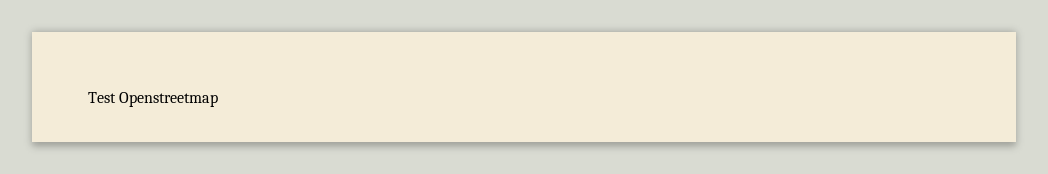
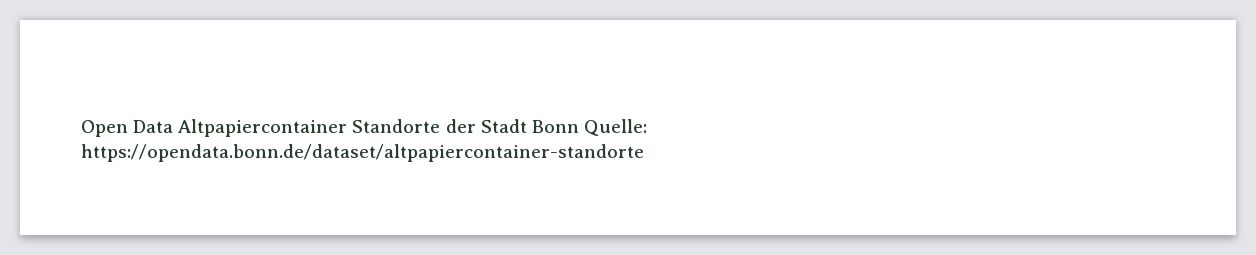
[88,92,219,107] Test Openstreetmap -> [81,119,647,137] [81,144,644,162] Open Data Altpapiercontainer Standorte der Stadt Bonn Quelle: https://opendata.bonn.de/dataset/altpapiercontainer-standorte

